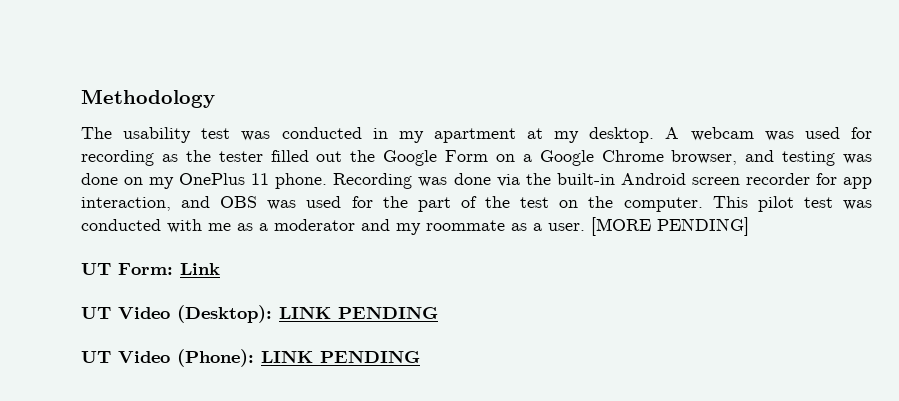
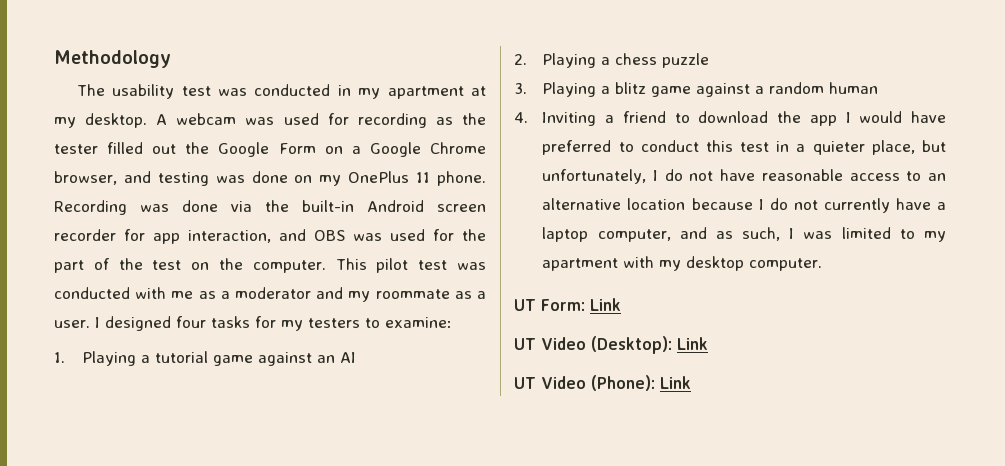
[591,217,749,236] [MORE PENDING] -> [95,316,452,331] [54,351,357,366] [514,53,710,68] [514,82,879,97] [514,111,946,126] [542,140,946,155] [542,169,947,184] [542,198,947,213] [542,227,946,242] [542,256,823,271] I designed four tasks for my testers to examine: // 1. Playing a tutorial game against an AI // 2. Playing a chess puzzle // 3. Playing a blitz game against a random human // 4. Inviting a friend to download the app I would have preferred to conduct this test in a quieter place, but unfortunately, I do not have reasonable access to an alternative location because I do not currently have a laptop computer, and as such, I was limited to my apartment with my desktop computer.
[279,306,438,319] LINK PENDING -> [677,337,708,350] Link
[261,350,420,363] LINK PENDING -> [660,376,691,389] Link

